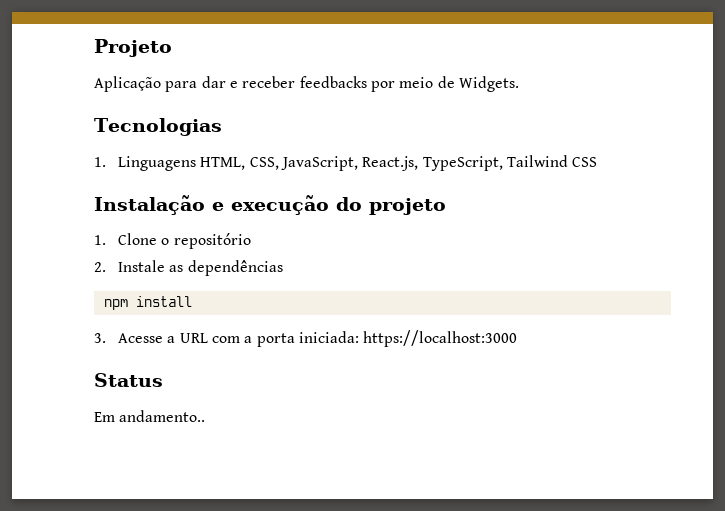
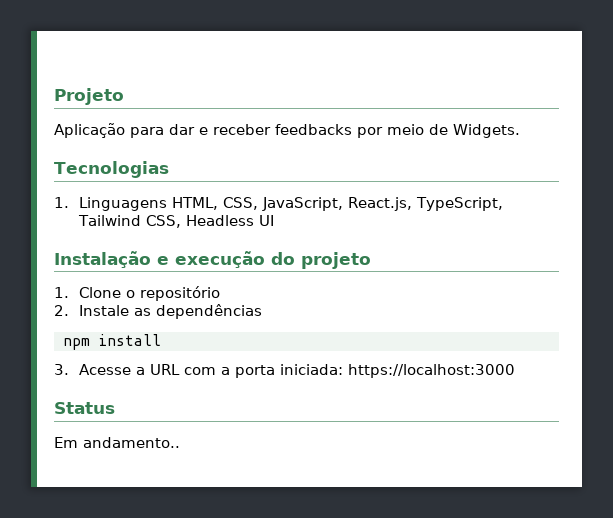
[572,157,598,167] CSS -> [146,215,275,228] CSS, Headless UI

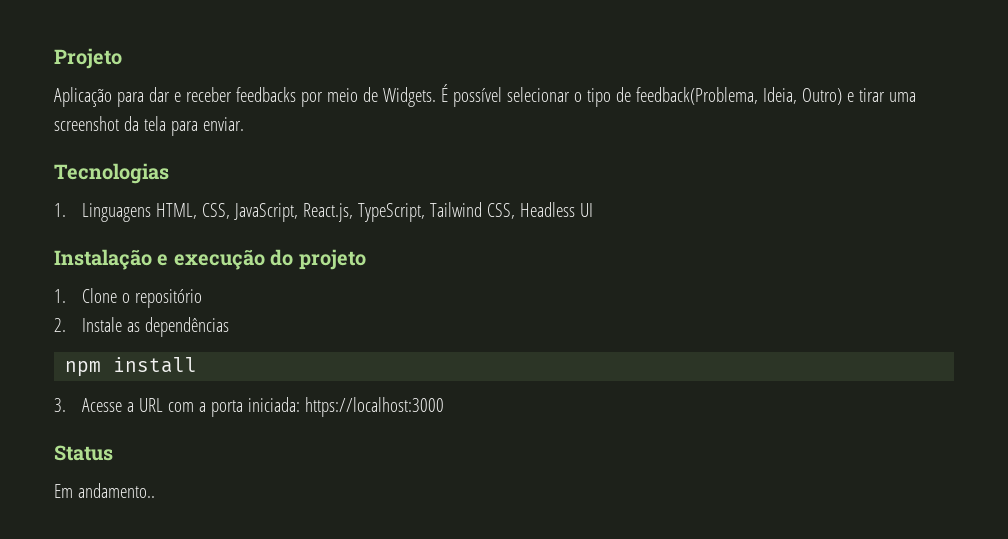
(520, 131) none -> [440,84,916,107] [54,116,244,136] É possível selecionar o tipo de feedback(Problema, Ideia, Outro) e tirar uma screenshot da tela para enviar.

